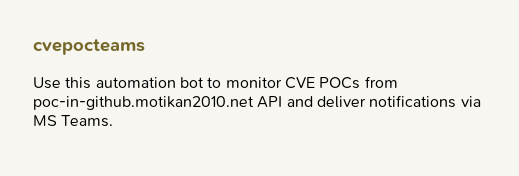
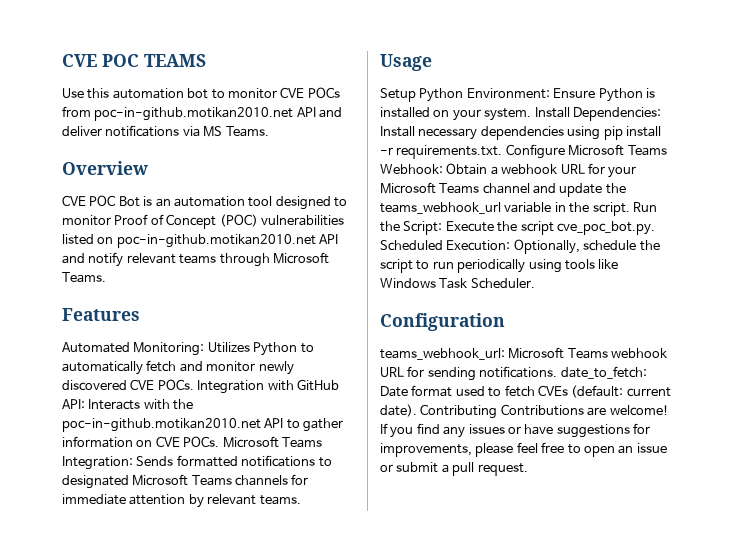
[33,39,145,55] cvepocteams -> [62,54,206,67] CVE POC TEAMS
(114, 121) none -> [62,161,148,175] [62,195,347,210] [62,214,344,229] [62,234,339,248] [62,252,329,267] [62,272,106,283] [62,308,140,321] [62,342,314,356] [62,360,294,375] [62,379,339,394] [62,399,194,410] [62,418,344,432] [62,436,322,448] [62,455,332,470] [62,474,309,489] [62,494,301,508] [380,54,432,71] [380,88,655,102] [380,107,661,121] [380,126,661,140] [380,144,668,159] [380,163,637,178] [380,182,626,197] [380,202,657,216] [380,221,655,235] [380,239,660,254] [380,259,619,273] [380,278,535,289] [380,313,505,331] [380,347,668,360] [380,366,647,381] [380,385,671,398] [380,404,669,419] [380,423,650,438] [380,442,667,457] [380,462,528,476] // Overview // CVE POC Bot is an automation tool designed to monitor Proof of Concept (POC) vulnerabilities listed on poc-in-github.motikan2010.net API and notify relevant teams through Microsoft Teams. // Features // Automated Monitoring: Utilizes Python to automatically fetch and monitor newly discovered CVE POCs. Integration with GitHub API: Interacts with the poc-in-github.motikan2010.net API to gather information on CVE POCs. Microsoft Teams Integration: Sends formatted notifications to designated Microsoft Teams channels for immediate attention by relevant teams. // Usage // Setup Python Environment: Ensure Python is installed on your system. Install Dependencies: Install necessary dependencies using pip install -r requirements.txt. Configure Microsoft Teams Webhook: Obtain a webhook URL for your Microsoft Teams channel and update the teams_webhook_url variable in the script. Run the Script: Execute the script cve_poc_bot.py. Scheduled Execution: Optionally, schedule the script to run periodically using tools like Windows Task Scheduler. // Configuration // teams_webhook_url: Microsoft Teams webhook URL for sending notifications. date_to_fetch: Date format used to fetch CVEs (default: current date). Contributing Contributions are welcome! If you find any issues or have suggestions for improvements, please feel free to open an issue or submit a pull request.

